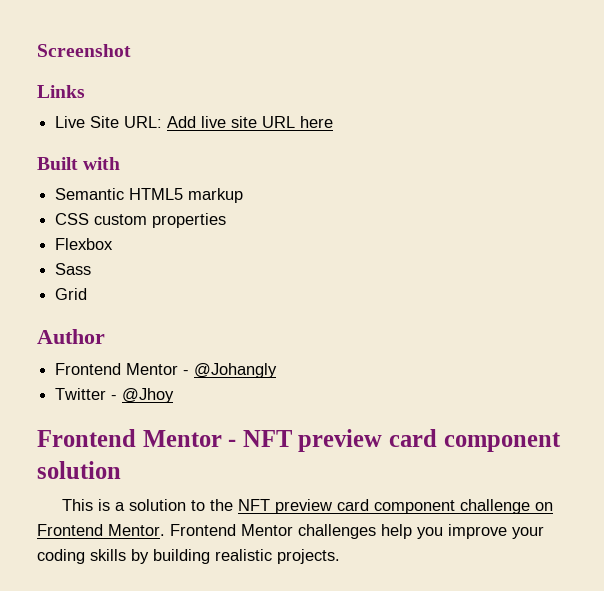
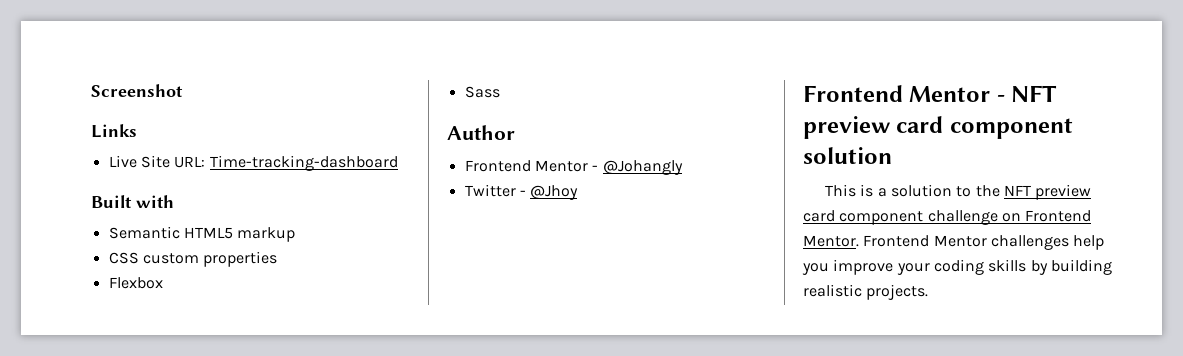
[167,116,334,128] Add live site URL here -> [209,155,398,171] Time-tracking-dashboard
[55,288,88,300] // Grid -> (500, 92) none

